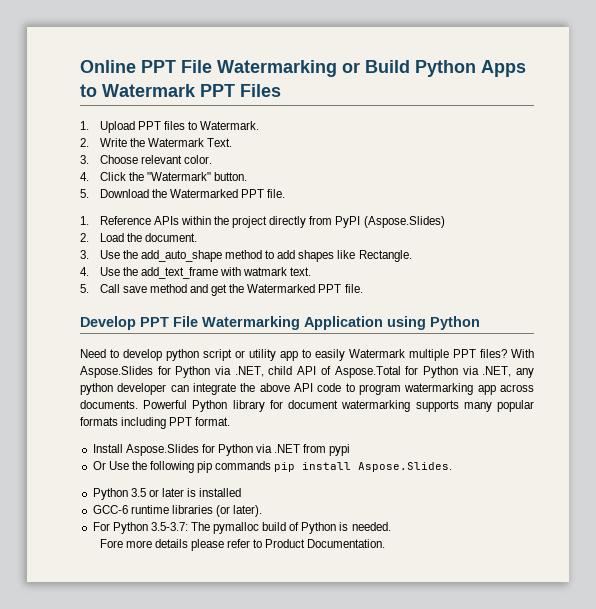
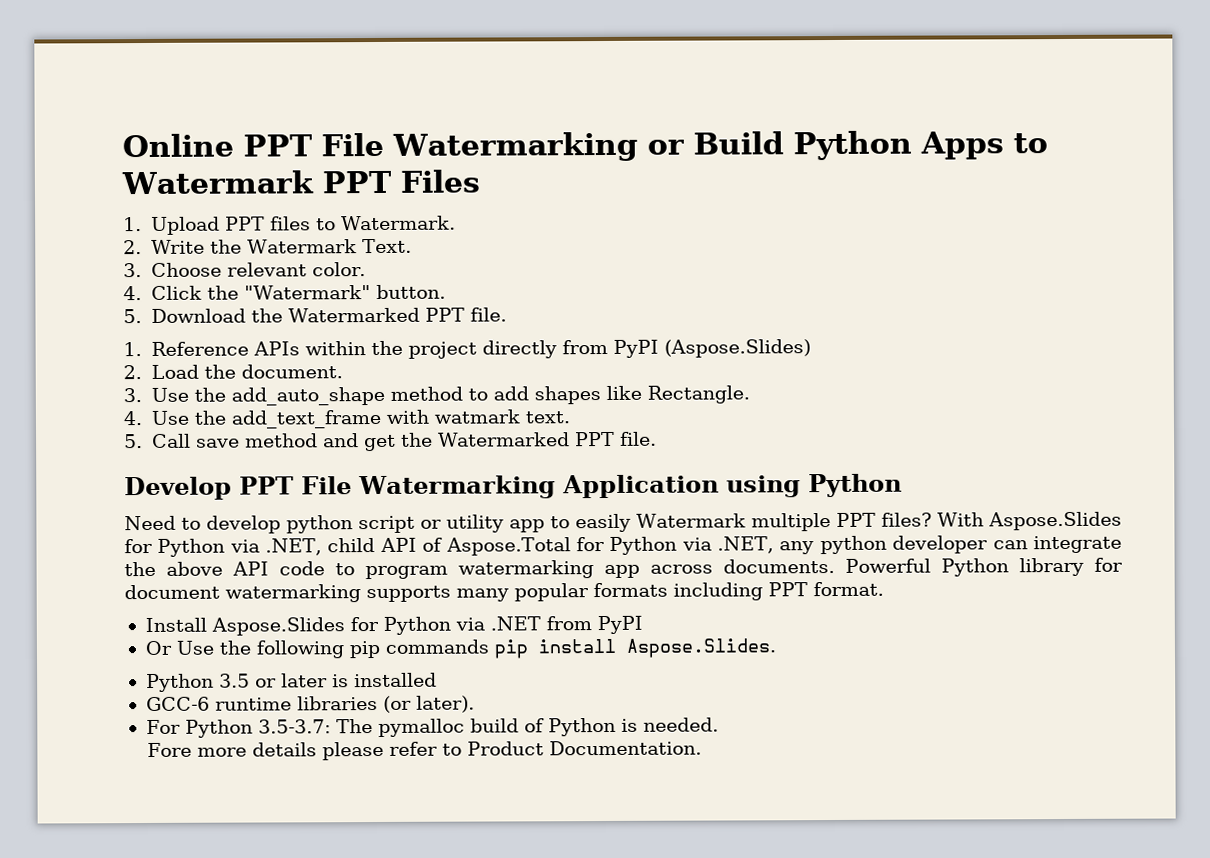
[329,444,351,456] pypi -> [596,615,643,635] PyPI

